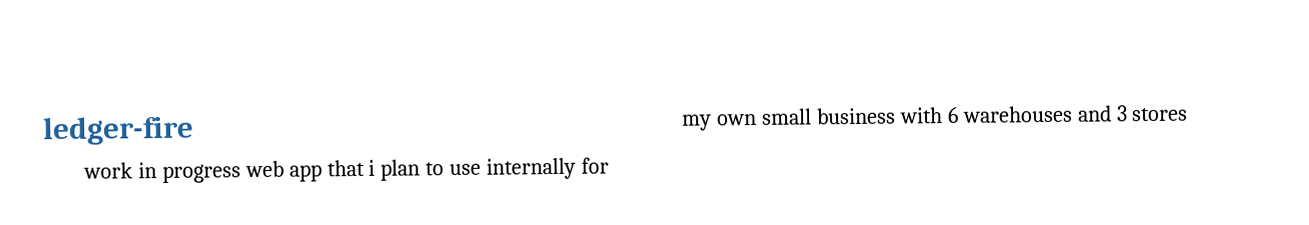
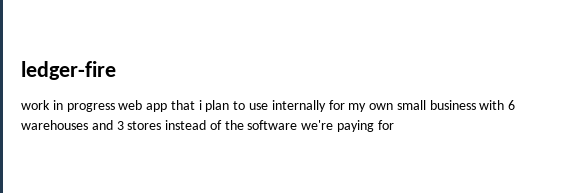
(1189, 114) none -> [165,120,394,132] instead of the software we're paying for

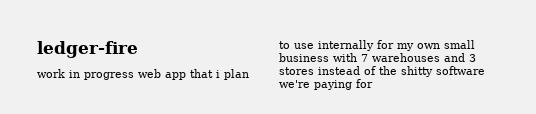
[508,100,516,110] 6 -> [361,54,368,62] 7
(244, 125) none -> [401,66,433,77] shitty

